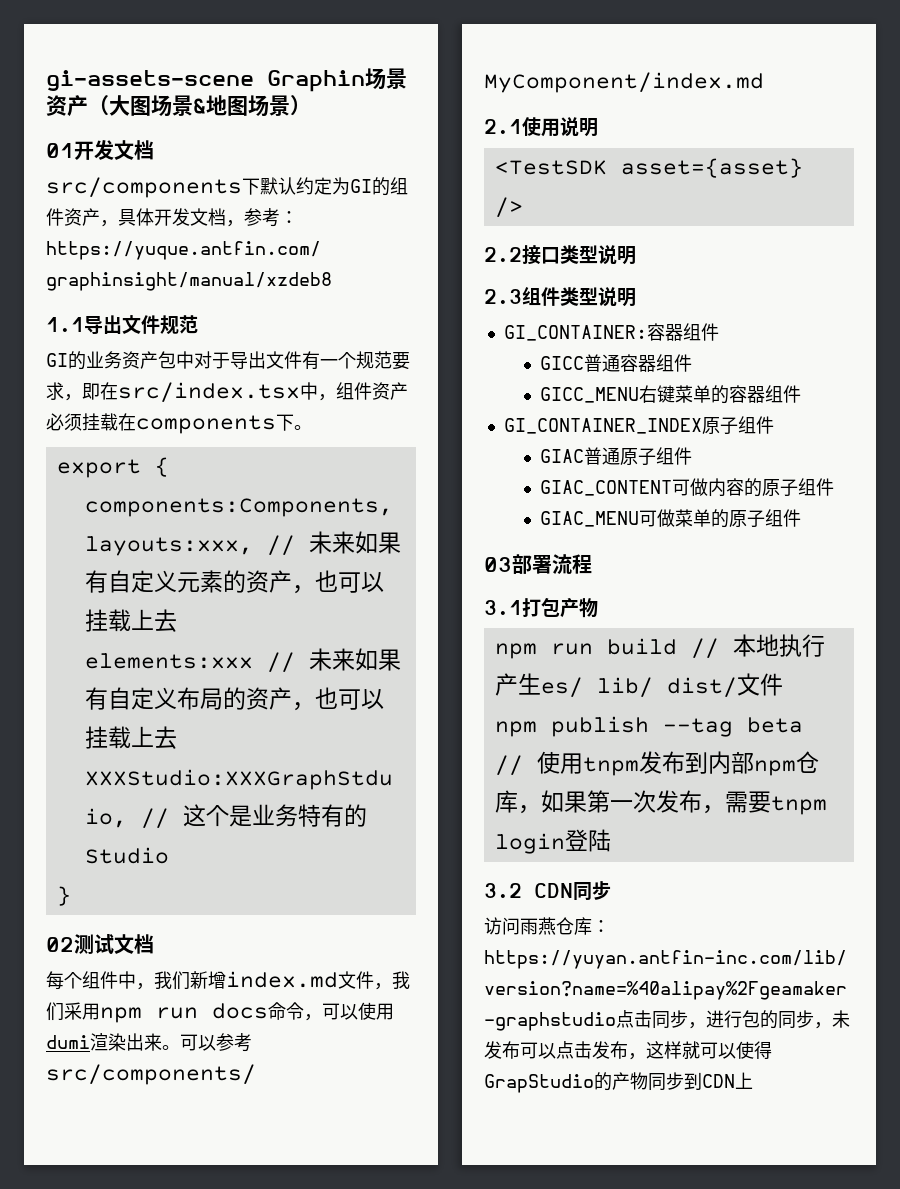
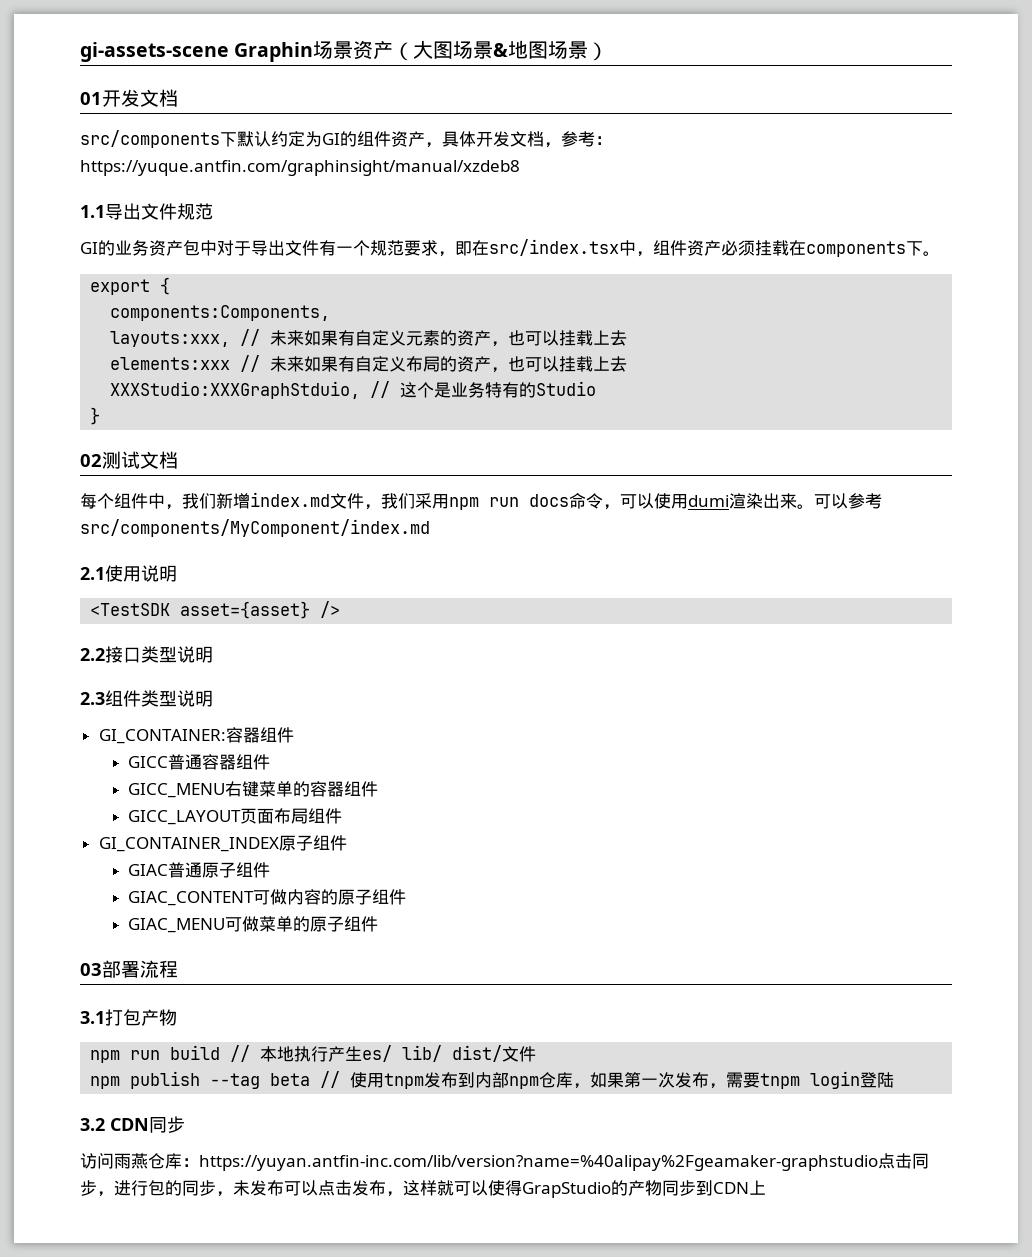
(801, 394) none -> [128,808,343,825] // GICC_LAYOUT页面布局组件

